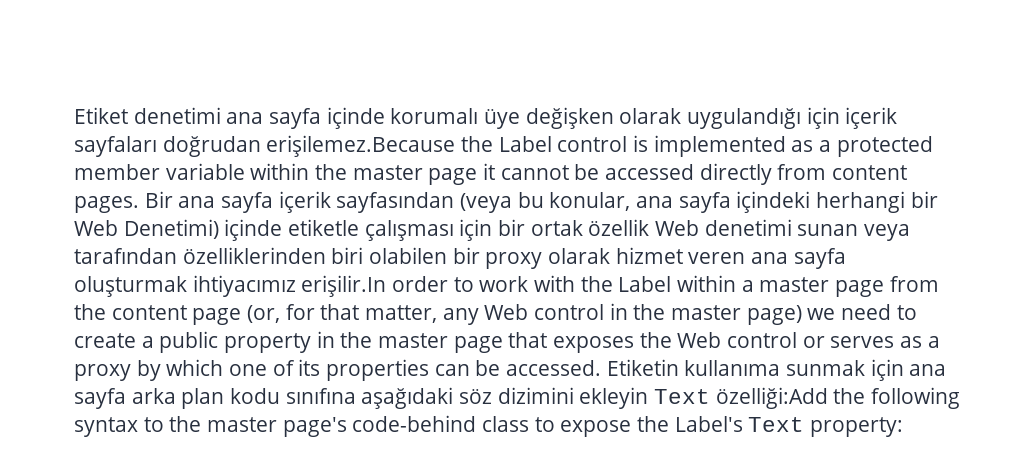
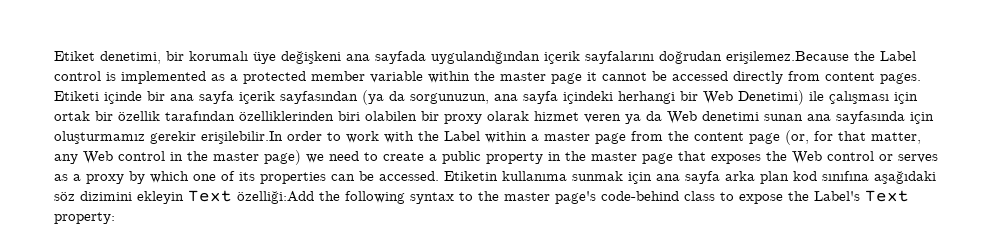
[133,107,898,129] [74,136,157,157] denetimi ana sayfa içinde korumalı üye değişken olarak uygulandığı için içerik sayfaları -> [100,51,654,64] denetimi, bir korumalı üye değişkeni ana sayfada uygulandığından içerik sayfalarını
[144,191,173,208] Bir -> [54,91,165,104] Etiketi içinde bir
[460,192,631,213] (veya bu konular, -> [362,90,489,105] (ya da sorgunuzun,
[224,219,911,241] içinde etiketle çalışması için bir ortak özellik Web denetimi sunan veya -> [809,91,918,104] [54,111,160,121] ile çalışması için ortak bir özellik
[751,248,846,269] [74,275,387,297] ana sayfa oluşturmak ihtiyacımız erişilir.In -> [625,111,934,124] [54,131,283,144] ya da Web denetimi sunan ana sayfasında için oluşturmamız gerekir erişilebilir.In
[230,388,281,404] kodu -> [793,171,817,181] kod

